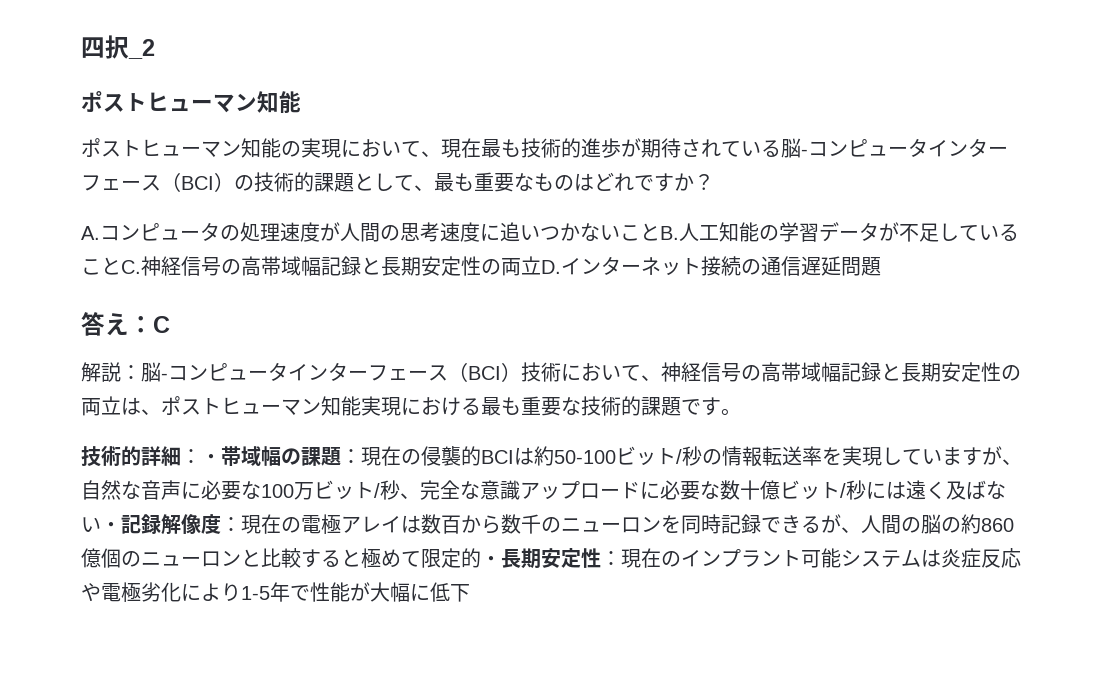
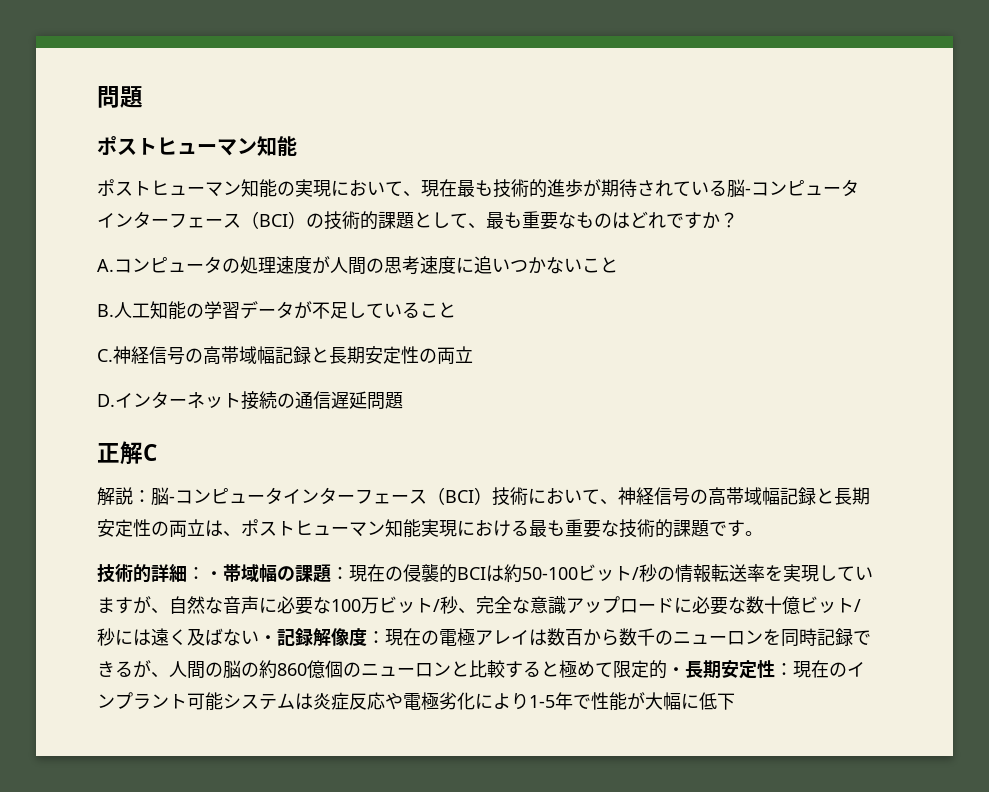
[81,35,155,59] 四択_2 -> [97,86,143,108] 問題
(660, 232) none -> (618, 265) //
(121, 266) none -> (456, 310) //
(541, 265) none -> (473, 354) //
[81,312,153,336] 答え： -> [97,441,143,465] 正解

